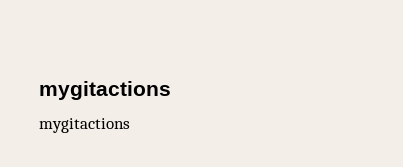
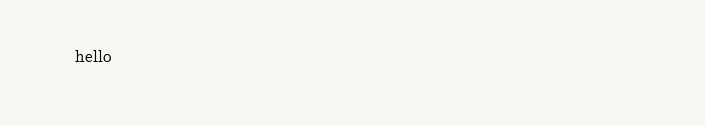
[39,81,171,100] [39,118,130,133] mygitactions // mygitactions -> [75,50,112,62] hello

